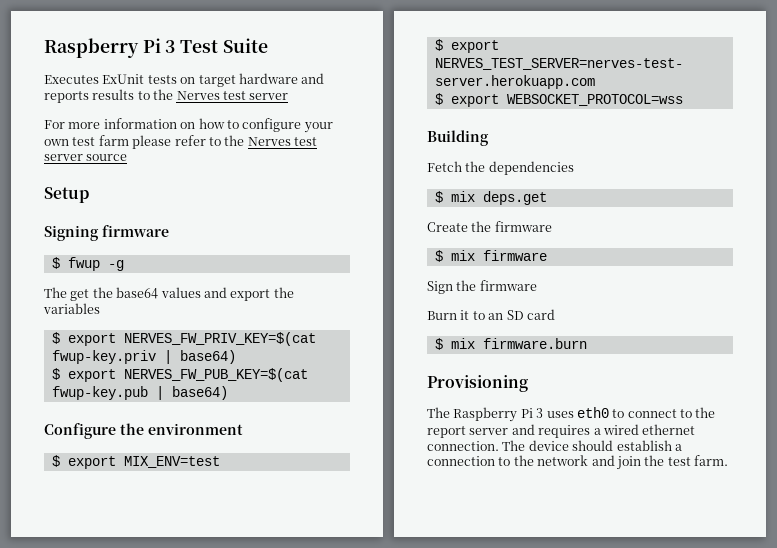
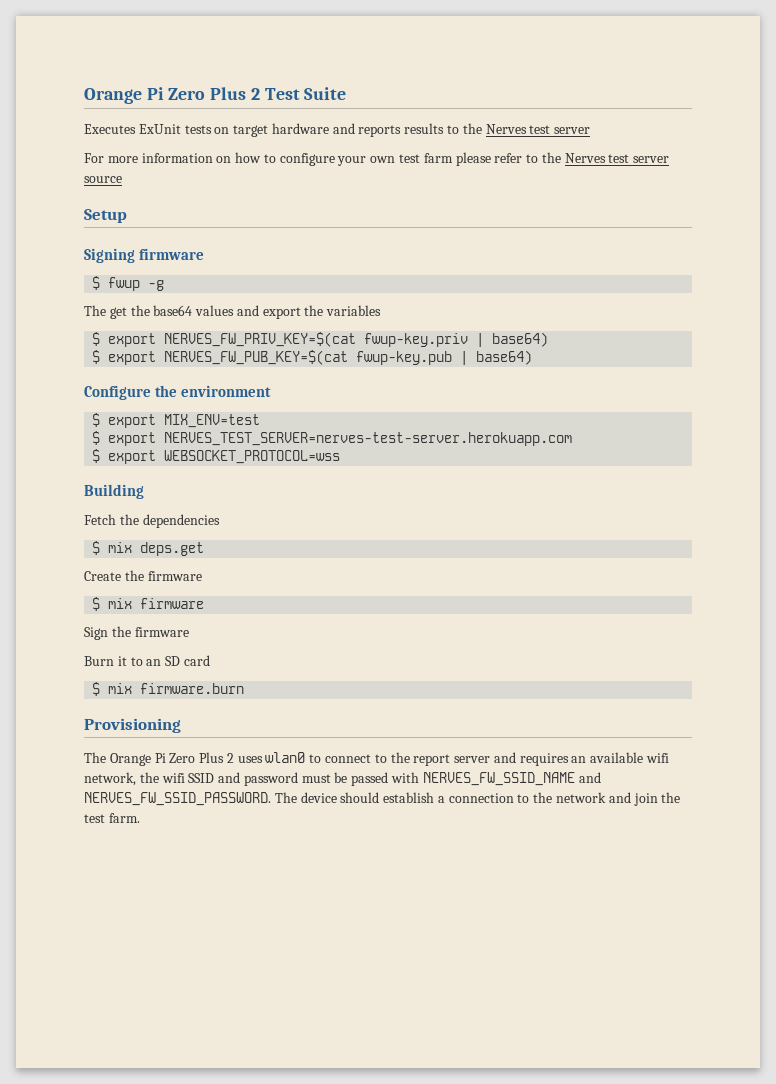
[44,38,176,58] Raspberry Pi 3 -> [84,87,260,104] Orange Pi Zero Plus 2
[453,407,609,422] Raspberry Pi 3 uses eth0 -> [109,752,306,766] Orange Pi Zero Plus 2 uses wlan0
[593,424,696,435] [427,441,499,451] a wired ethernet connection. -> [571,752,670,763] [84,772,601,786] [84,792,271,806] an available wifi network, the wifi SSID and password must be passed with NERVES_FW_SSID_NAME and NERVES_FW_SSID_PASSWORD.

